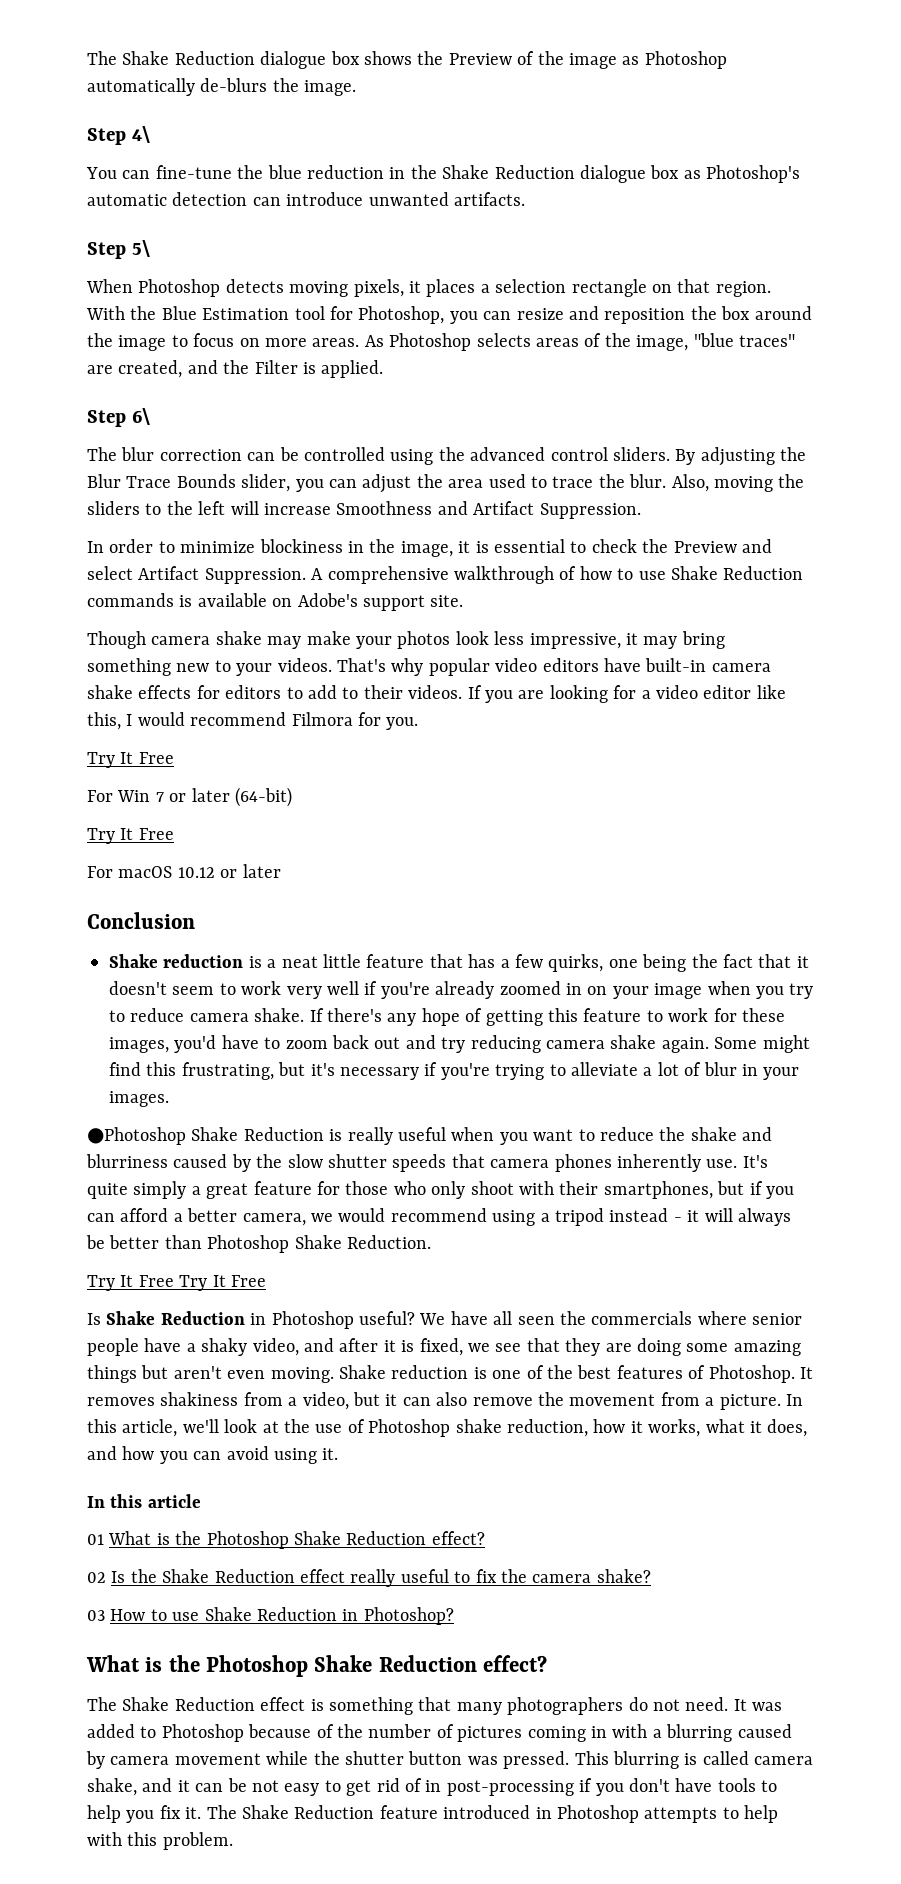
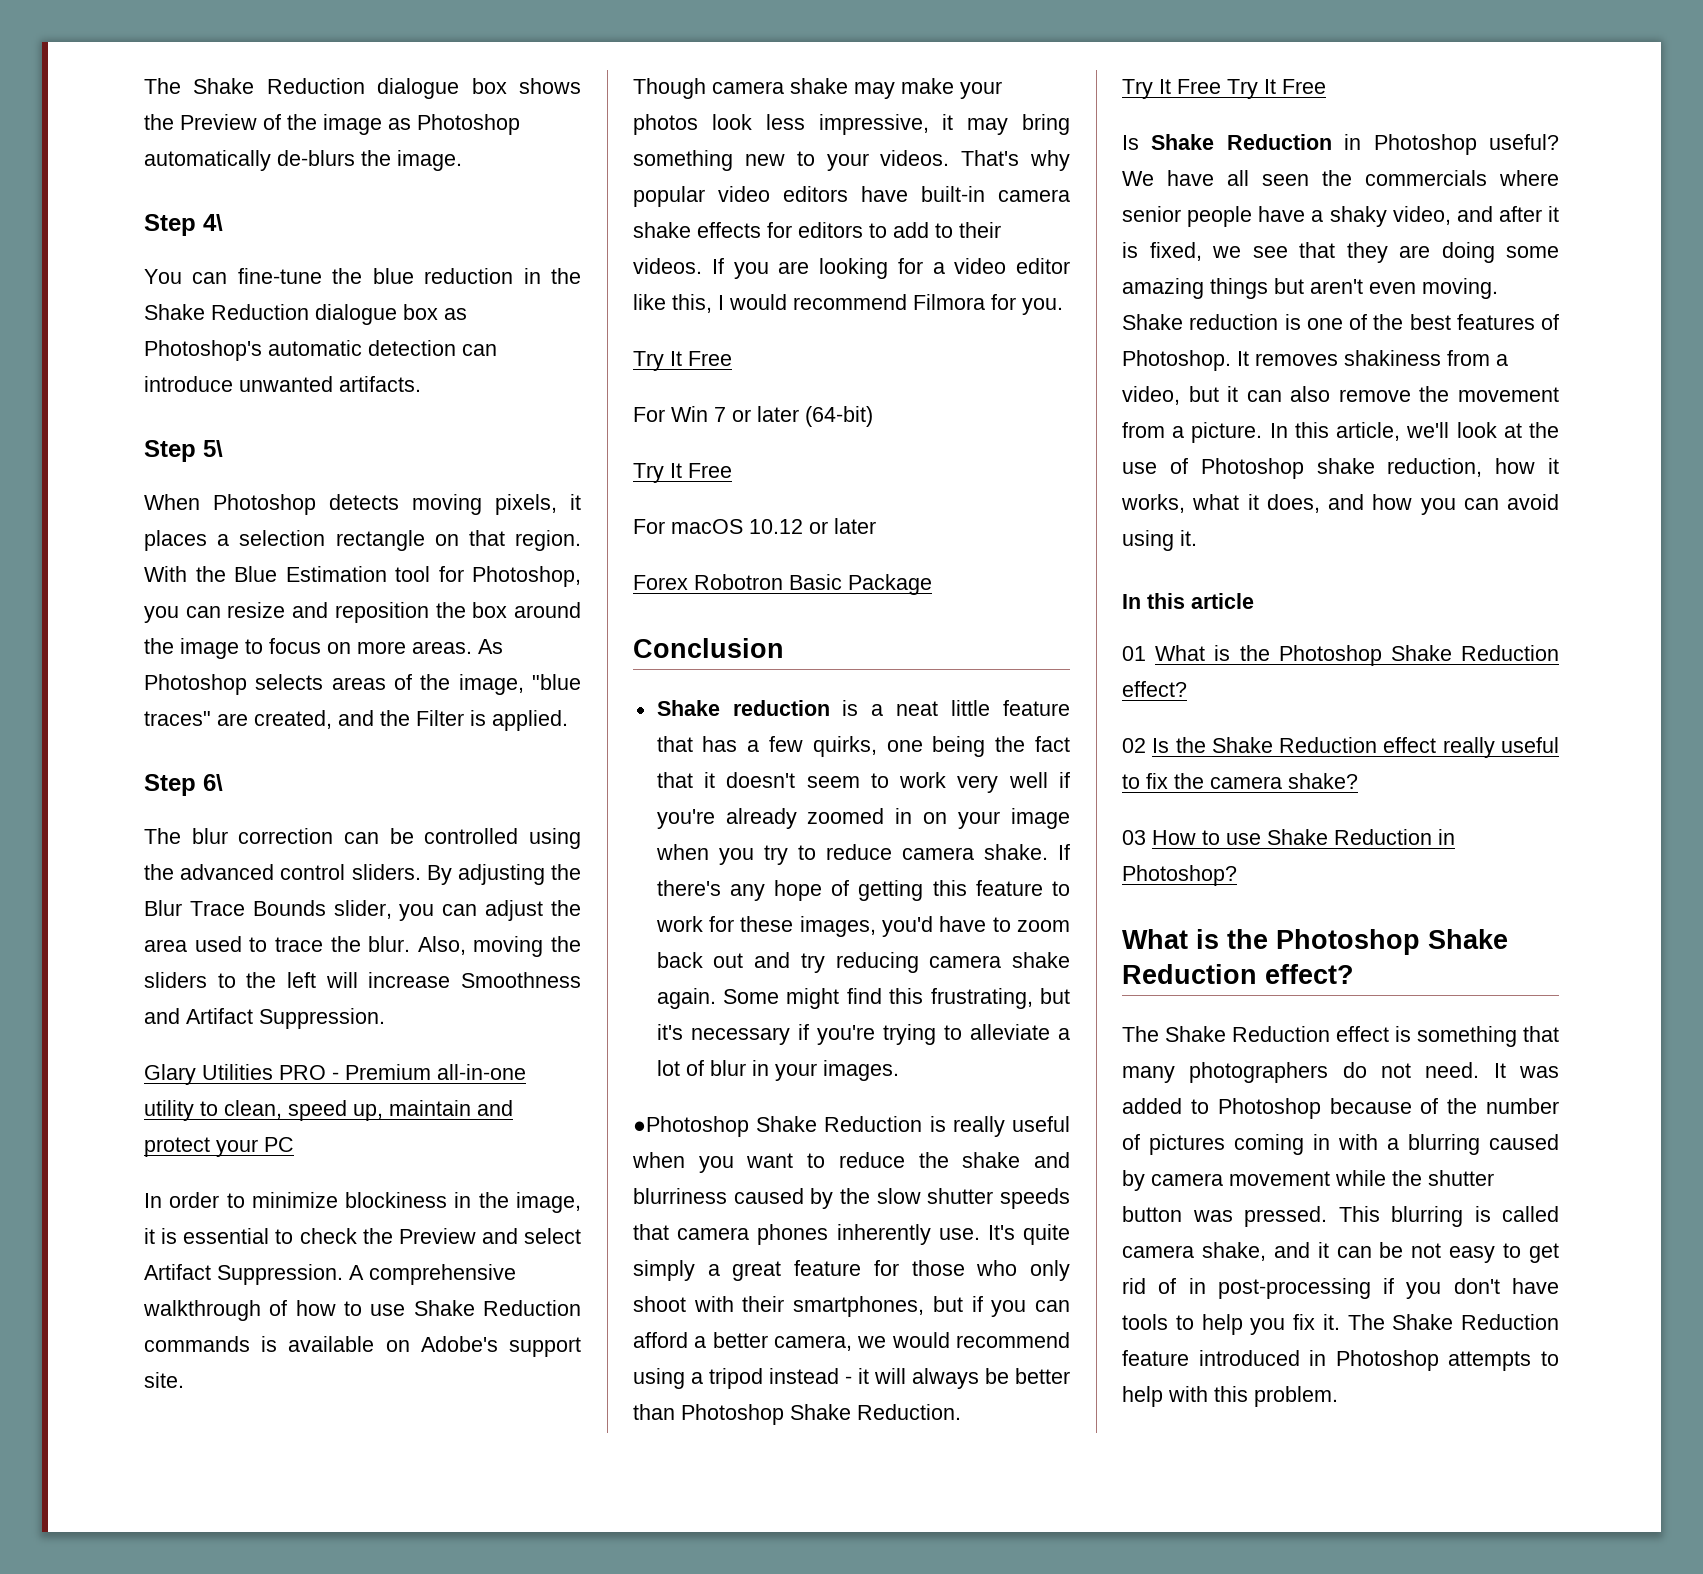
(641, 511) none -> [144,1064,526,1085] [144,1100,513,1121] [144,1137,294,1157] // Glary Utilities PRO - Premium all-in-one utility to clean, speed up, maintain and protect your PC
(281, 871) none -> [633,574,932,595] // Forex Robotron Basic Package

